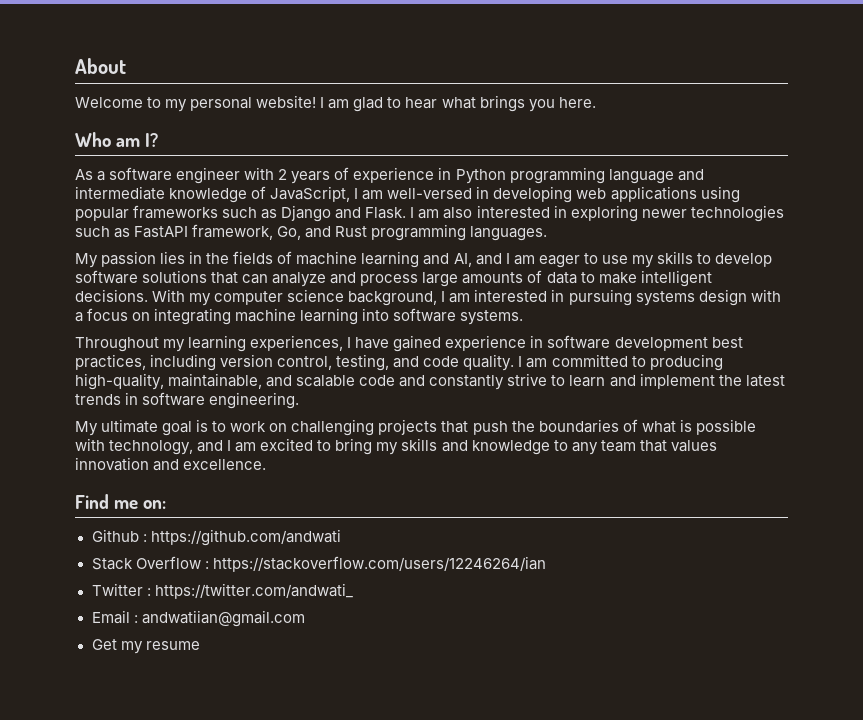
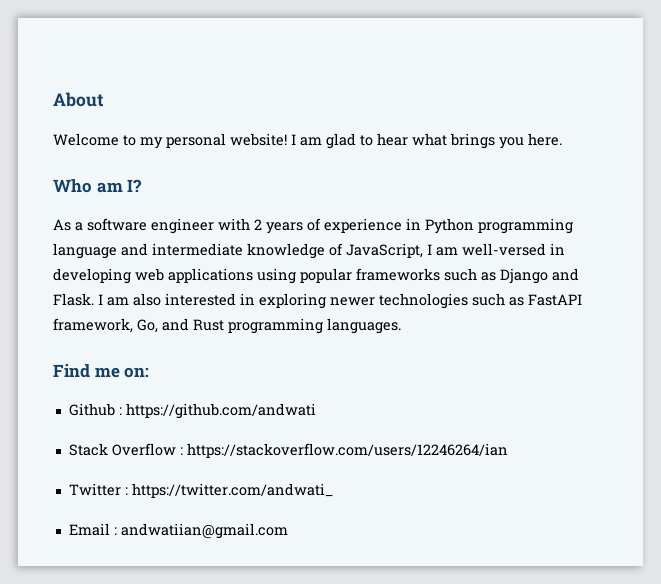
[75,251,772,268] [75,270,712,287] [75,289,781,306] [75,308,524,325] [75,335,743,352] [75,354,723,371] [75,373,785,390] [75,392,300,409] [75,419,756,436] [75,438,717,455] [75,457,267,471] // My passion lies in the fields of machine learning and AI, and I am eager to use my skills to develop software solutions that can analyze and process large amounts of data to make intelligent decisions. With my computer science background, I am interested in pursuing systems design with a focus on integrating machine learning into software systems. // Throughout my learning experiences, I have gained experience in software development best practices, including version control, testing, and code quality. I am committed to producing high-quality, maintainable, and scalable code and constantly strive to learn and implement the latest trends in software engineering. // My ultimate goal is to work on challenging projects that push the boundaries of what is possible with technology, and I am excited to bring my skills and knowledge to any team that values innovation and excellence. -> (401, 326) none
[91,639,200,654] // Get my resume -> (288, 531) none

